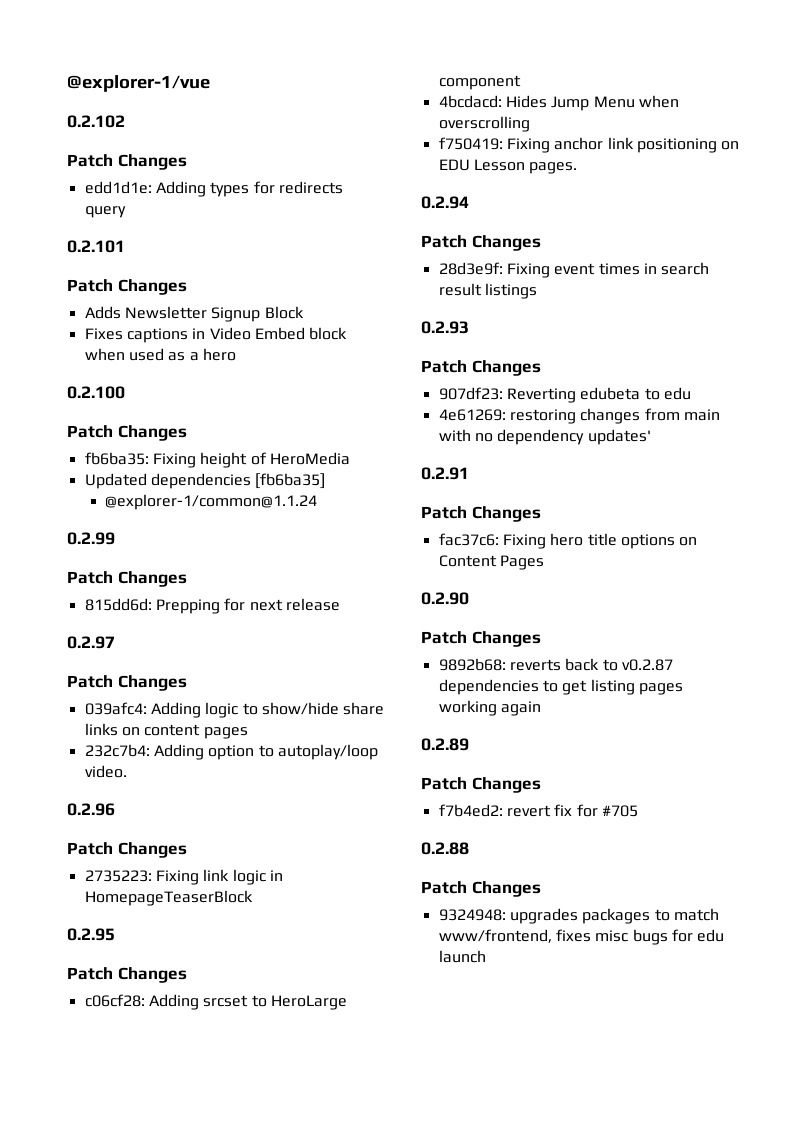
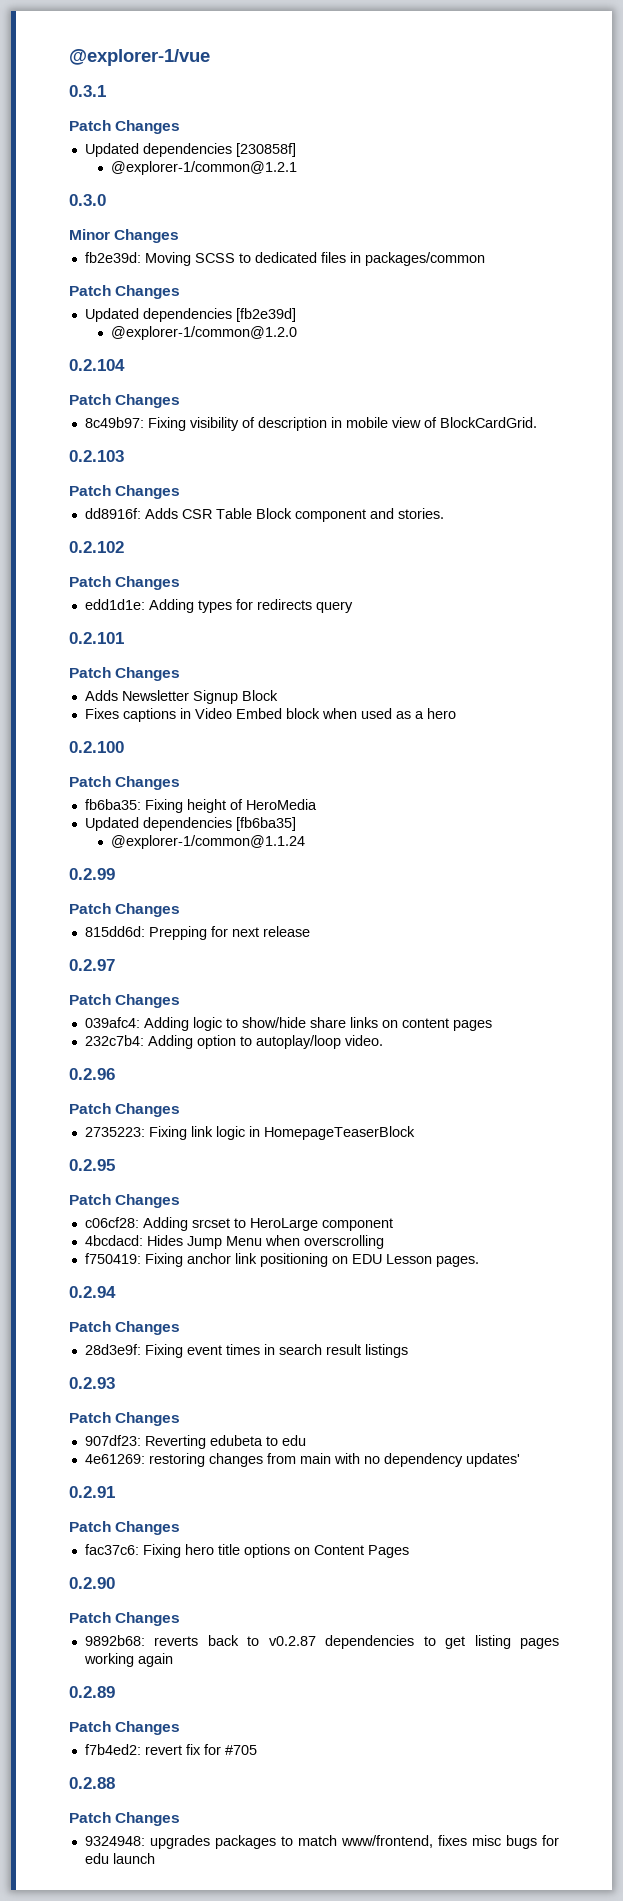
(210, 83) none -> [69,85,106,97] [69,120,181,134] [84,143,296,157] [110,161,297,175] [69,194,106,206] [69,229,180,243] [84,252,485,266] [69,285,181,299] [84,308,296,322] [110,326,297,340] [69,359,125,371] [69,394,181,408] [84,417,537,431] [69,450,124,462] [69,485,181,499] [84,508,444,522] // 0.3.1 // Patch Changes // Updated dependencies [230858f] // @explorer-1/common@1.2.1 // 0.3.0 // Minor Changes // fb2e39d: Moving SCSS to dedicated files in packages/common // Patch Changes // Updated dependencies [fb2e39d] // @explorer-1/common@1.2.0 // 0.2.104 // Patch Changes // 8c49b97: Fixing visibility of description in mobile view of BlockCardGrid. // 0.2.103 // Patch Changes // dd8916f: Adds CSR Table Block component and stories.

